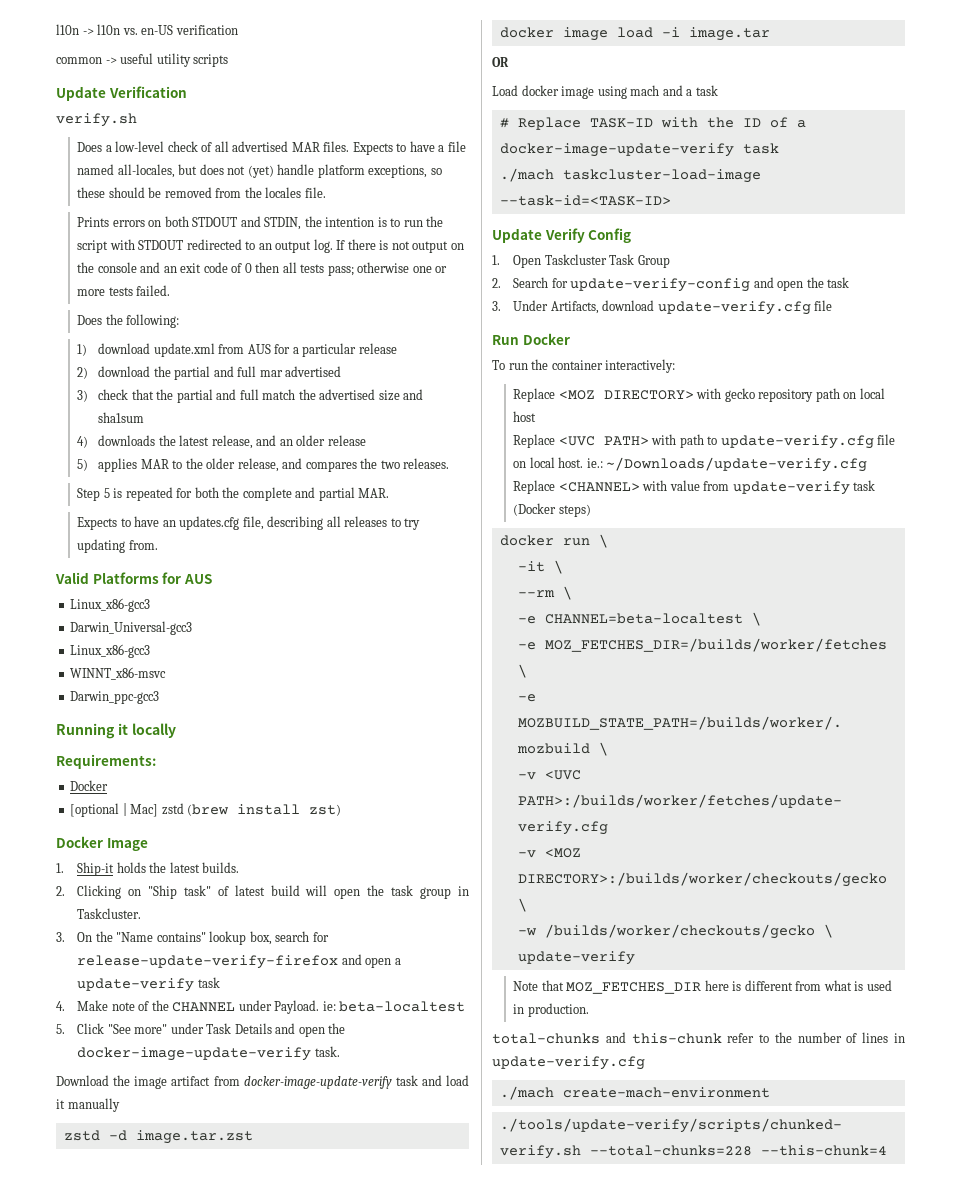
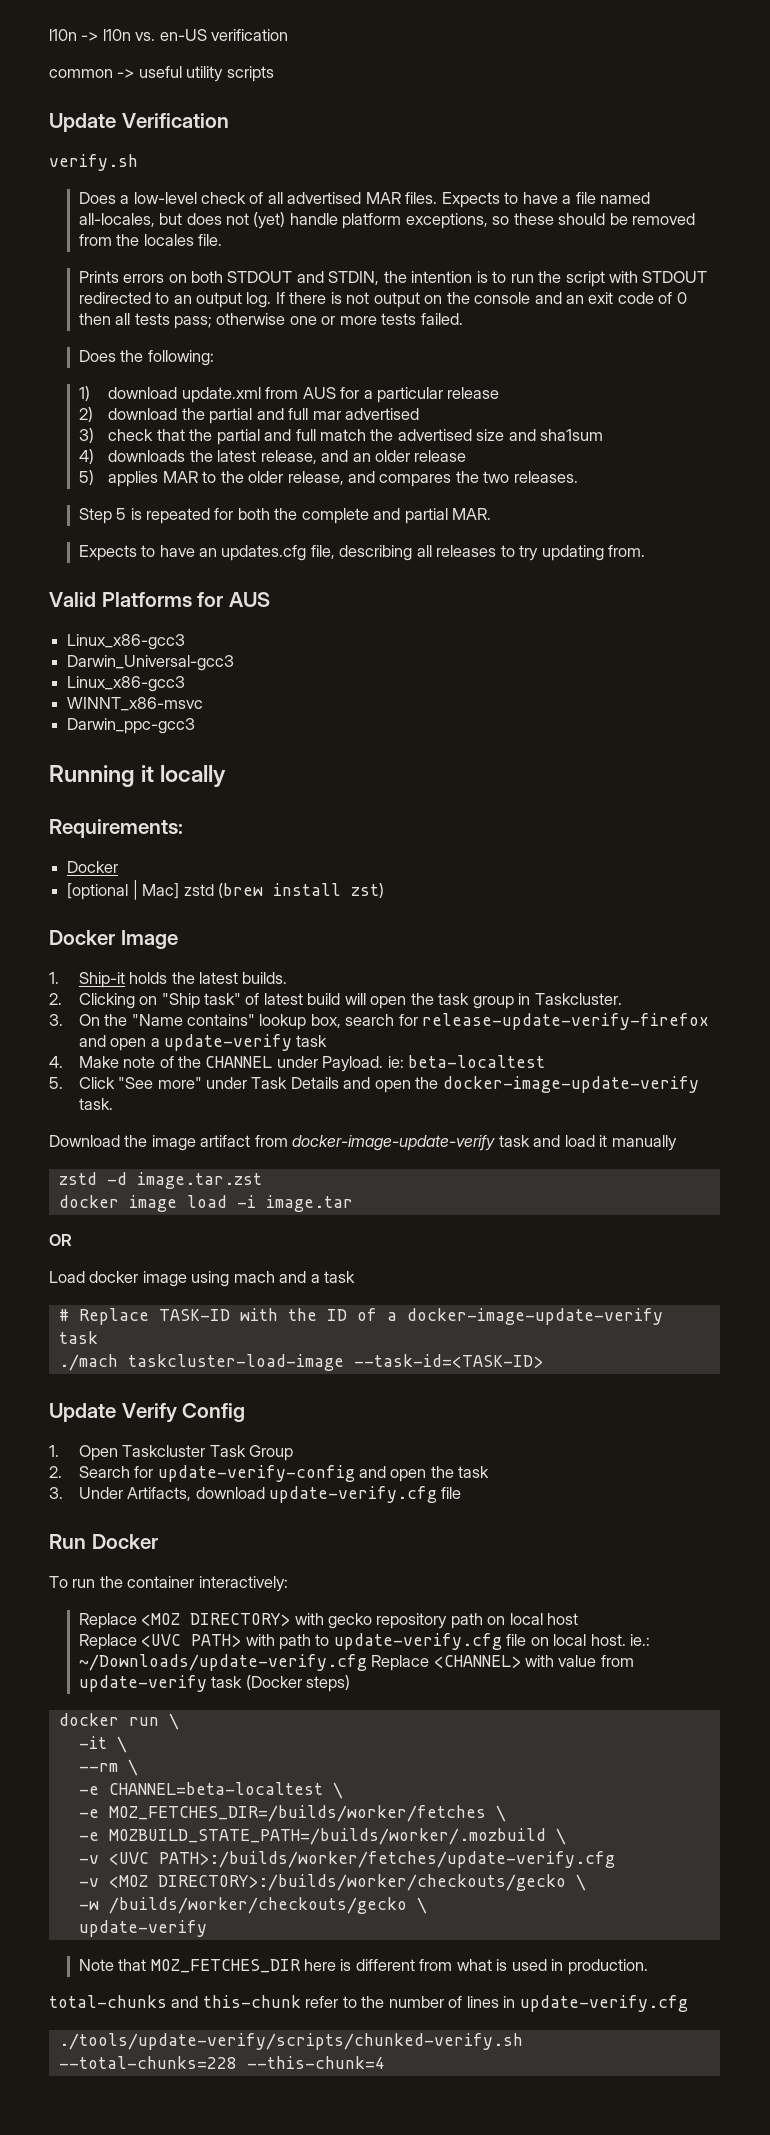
[499,1086,770,1100] // ./mach create-mach-environment -> (688, 2003) none

